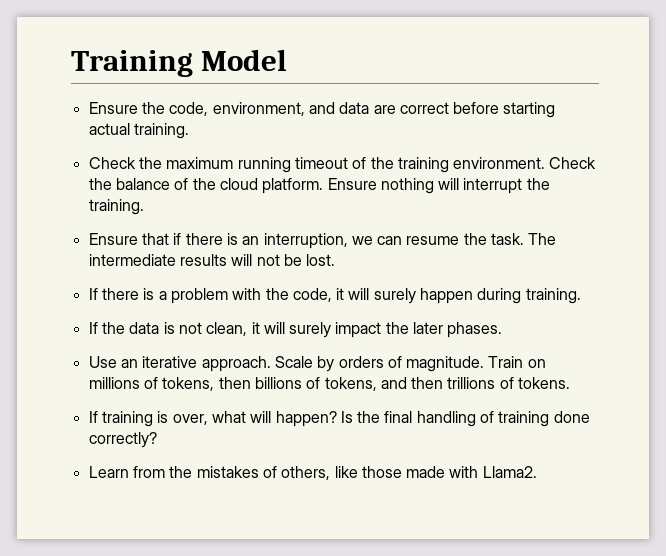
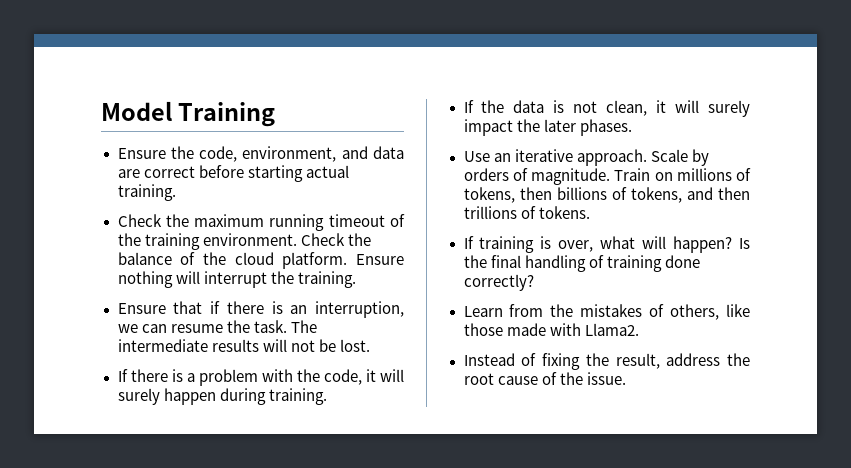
(71, 63) none -> [101,101,172,121] Model
[201,49,288,71] Model -> (276, 114) none
(537, 472) none -> [463,353,750,370] [463,372,626,385] // Instead of fixing the result, address the root cause of the issue.

